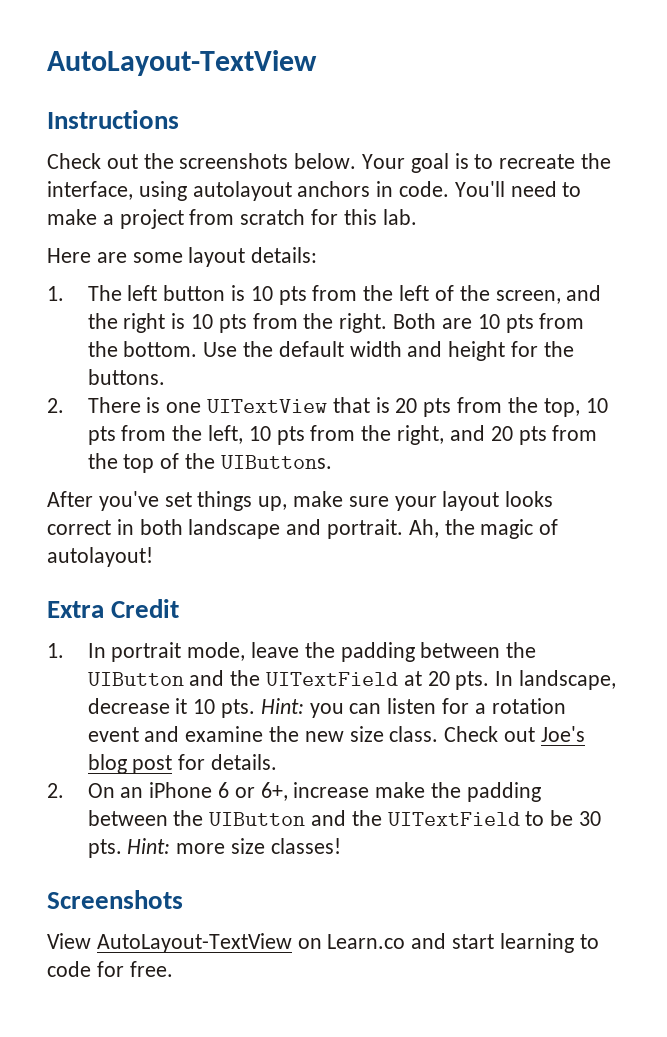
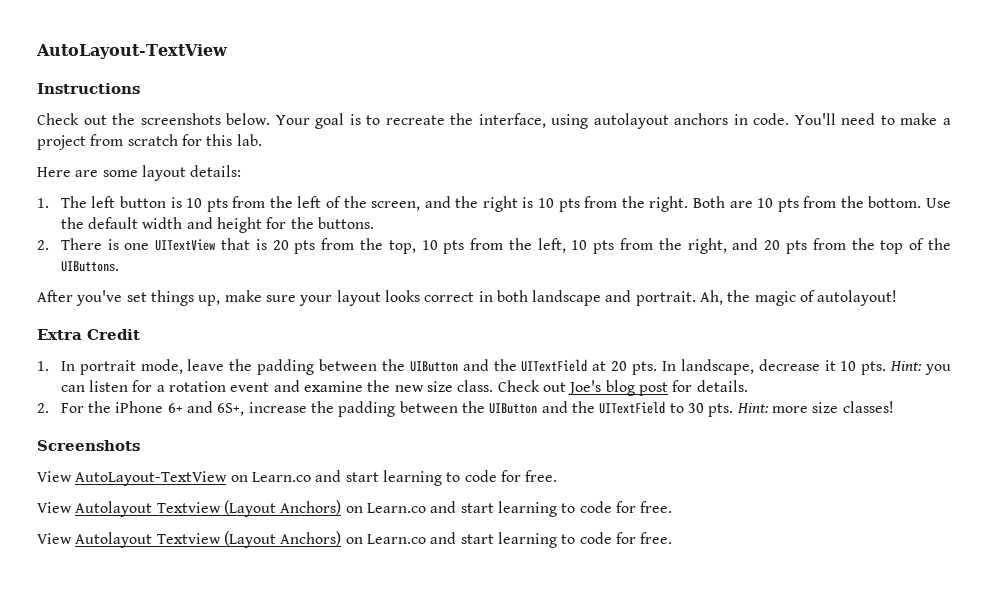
[87,782,426,801] On an iPhone 6 or 6+, increase make -> [60,401,307,416] For the iPhone 6+ and 6S+, increase
[550,810,574,826] be -> (684, 408) none
(173, 969) none -> [37,500,673,517] [37,531,673,548] // View Autolayout Textview (Layout Anchors) on Learn.co and start learning to code for free. // View Autolayout Textview (Layout Anchors) on Learn.co and start learning to code for free.

